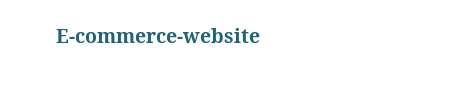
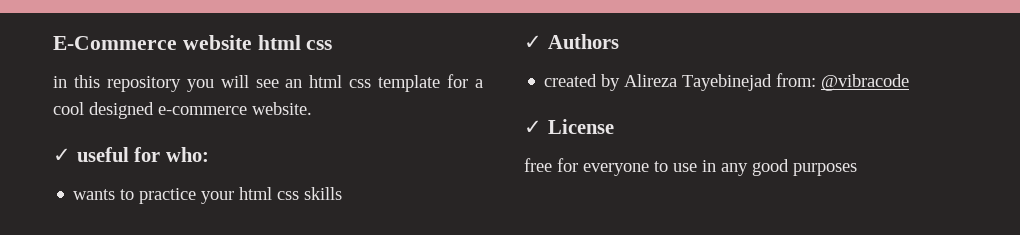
[56,28,260,43] E-commerce-website -> [53,35,333,50] [53,74,484,92] [53,102,312,119] [53,147,209,162] [73,187,343,204] [524,34,619,49] [544,73,910,91] [524,119,614,134] [524,158,857,176] E-Commerce website html css // in this repository you will see an html css template for a cool designed e-commerce website. // ✓ useful for who: // wants to practice your html css skills // ✓ Authors // created by Alireza Tayebinejad from: @vibracode // ✓ License // free for everyone to use in any good purposes

